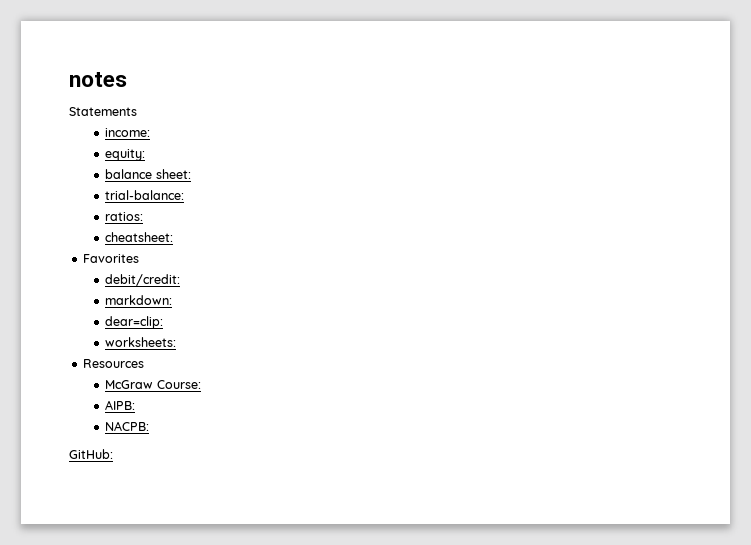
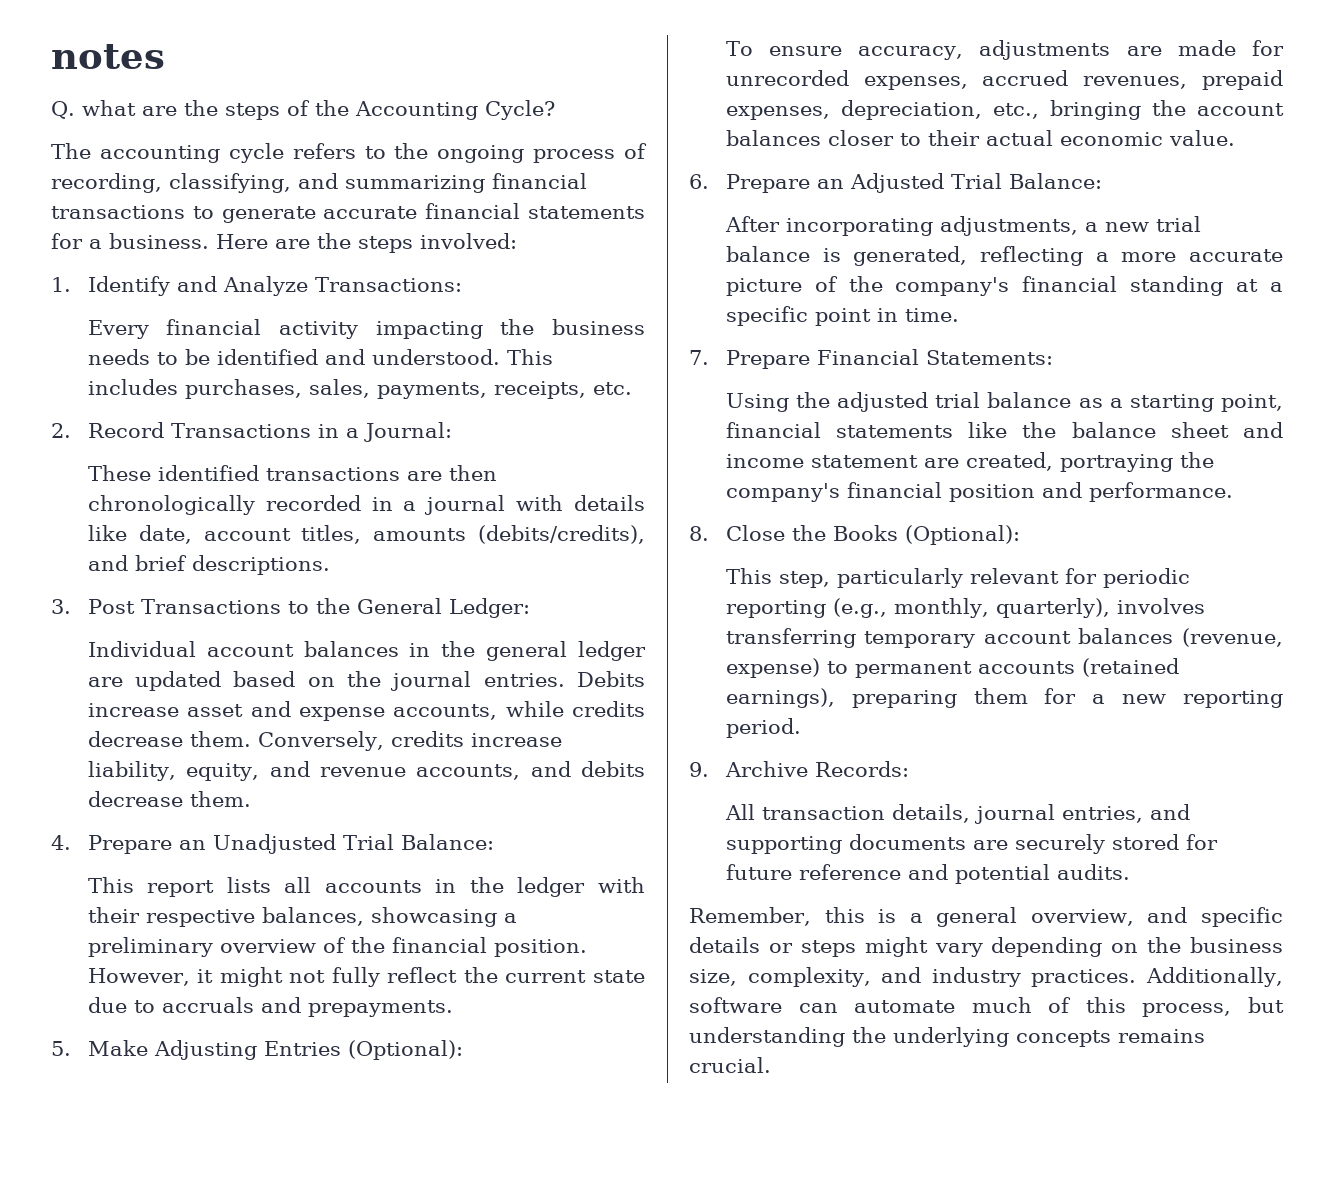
[69,107,137,116] [105,128,151,137] [105,149,146,161] [105,169,191,179] [105,190,185,200] [105,212,144,221] [105,232,174,242] [82,254,139,263] [105,274,181,286] [105,295,173,305] [105,316,164,329] [105,337,177,347] [82,359,144,368] [105,380,201,389] [105,400,136,410] [105,421,150,431] [69,449,113,459] Statements // income: // equity: // balance sheet: // trial-balance: // ratios: // cheatsheet: // Favorites // debit/credit: // markdown: // dear=clip: // worksheets: // Resources // McGraw Course: // AIPB: // NACPB: // GitHub: -> [51,100,555,120] [51,143,647,163] [51,173,587,193] [51,203,645,223] [51,233,517,253] [51,276,462,296] [87,319,645,339] [87,349,553,365] [87,379,632,399] [51,422,452,442] [87,465,497,481] [87,495,645,515] [87,525,645,544] [87,555,330,575] [51,598,530,618] [87,641,646,661] [87,671,645,691] [87,701,645,721] [87,731,562,751] [87,761,645,781] [87,791,251,807] [51,834,494,854] [87,877,645,897] [87,907,517,927] [87,937,587,957] [87,967,645,987] [87,997,453,1017] [51,1040,463,1060] [725,40,1284,60] [725,70,1283,90] [725,100,1284,120] [725,130,1235,146] [689,173,1102,193] [724,216,1201,236] [725,246,1283,266] [725,276,1283,296] [725,306,959,326] [689,349,1053,369] [725,392,1283,412] [725,422,1283,438] [725,452,1214,472] [725,482,1233,502] [689,525,1020,545] [725,568,1190,588] [725,598,1205,618] [725,628,1283,648] [725,658,1179,678] [725,688,1283,708] [725,718,801,738] [689,761,909,777] [724,804,1190,824] [725,834,1218,854] [725,864,1130,884] [689,907,1283,927] [689,937,1283,957] [689,967,1284,987] [689,997,1284,1017] [689,1027,1205,1047] [689,1057,771,1073] Q. what are the steps of the Accounting Cycle? // The accounting cycle refers to the ongoing process of recording, classifying, and summarizing financial transactions to generate accurate financial statements for a business. Here are the steps involved: // 1. Identify and Analyze Transactions: // Every financial activity impacting the business needs to be identified and understood. This includes purchases, sales, payments, receipts, etc. // 2. Record Transactions in a Journal: // These identified transactions are then chronologically recorded in a journal with details like date, account titles, amounts (debits/credits), and brief descriptions. // 3. Post Transactions to the General Ledger: // Individual account balances in the general ledger are updated based on the journal entries. Debits increase asset and expense accounts, while credits decrease them. Conversely, credits increase liability, equity, and revenue accounts, and debits decrease them. // 4. Prepare an Unadjusted Trial Balance: // This report lists all accounts in the ledger with their respective balances, showcasing a preliminary overview of the financial position. However, it might not fully reflect the current state due to accruals and prepayments. // 5. Make Adjusting Entries (Optional): // To ensure accuracy, adjustments are made for unrecorded expenses, accrued revenues, prepaid expenses, depreciation, etc., bringing the account balances closer to their actual economic value. // 6. Prepare an Adjusted Trial Balance: // After incorporating adjustments, a new trial balance is generated, reflecting a more accurate picture of the company's financial standing at a specific point in time. // 7. Prepare Financial Statements: // Using the adjusted trial balance as a starting point, financial statements like the balance sheet and income statement are created, portraying the company's financial position and performance. // 8. Close the Books (Optional): // This step, particularly relevant for periodic reporting (e.g., monthly, quarterly), involves transferring temporary account balances (revenue, expense) to permanent accounts (retained earnings), preparing them for a new reporting period. // 9. Archive Records: // All transaction details, journal entries, and supporting documents are securely stored for future reference and potential audits. // Remember, this is a general overview, and specific details or steps might vary depending on the business size, complexity, and industry practices. Additionally, software can automate much of this process, but understanding the underlying concepts remains crucial.

